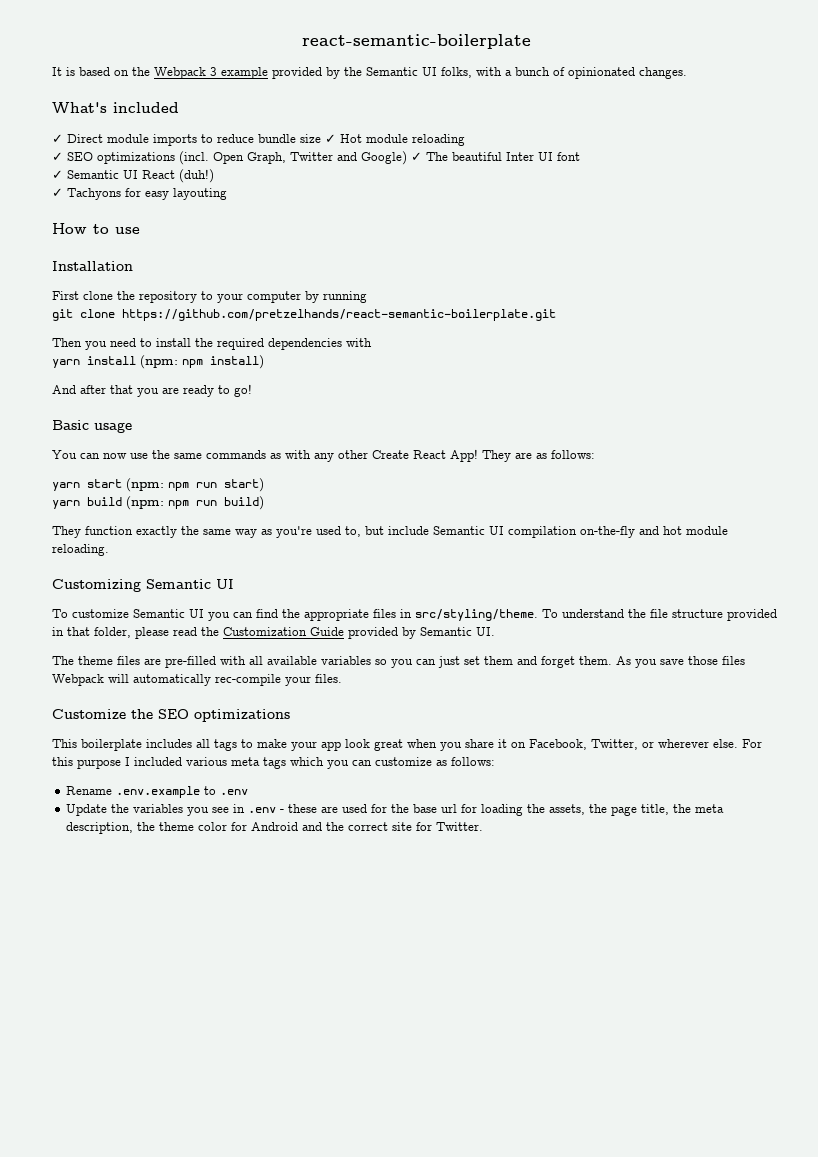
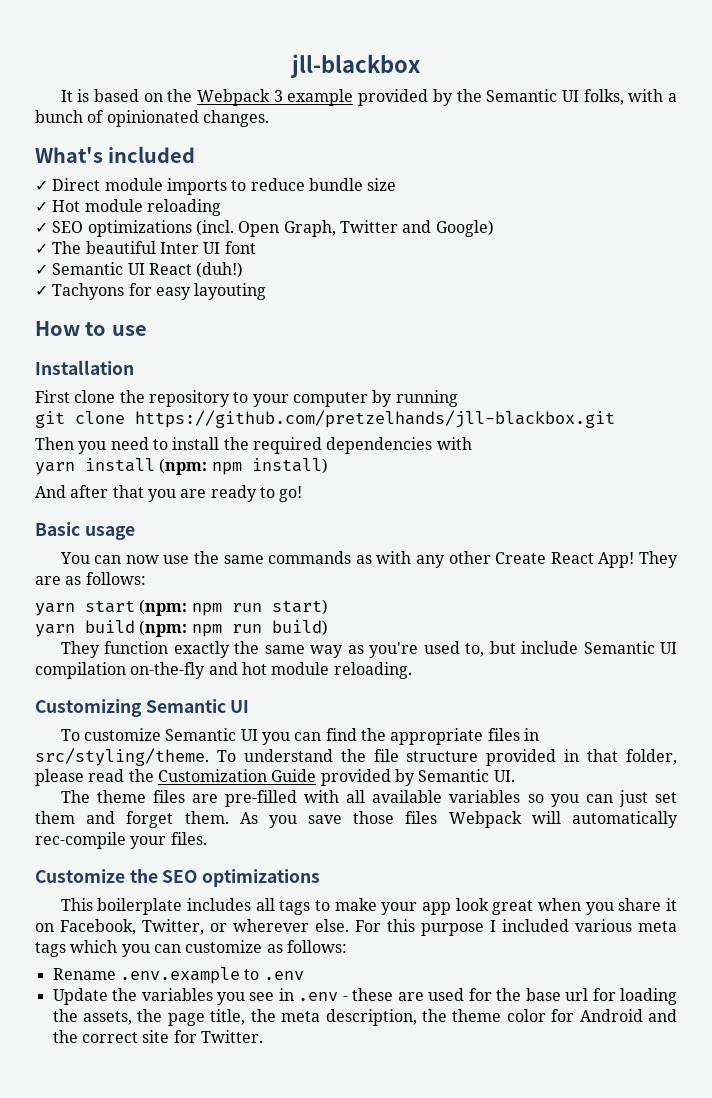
[301,34,531,49] react-semantic-boilerplate -> [290,54,420,78] jll-blackbox
(321, 138) none -> (397, 184) //
(407, 158) none -> (494, 228) //
[122,309,556,321] https://github.com/pretzelhands/react-semantic-boilerplate.git -> [135,410,615,428] https://github.com/pretzelhands/jll-blackbox.git

